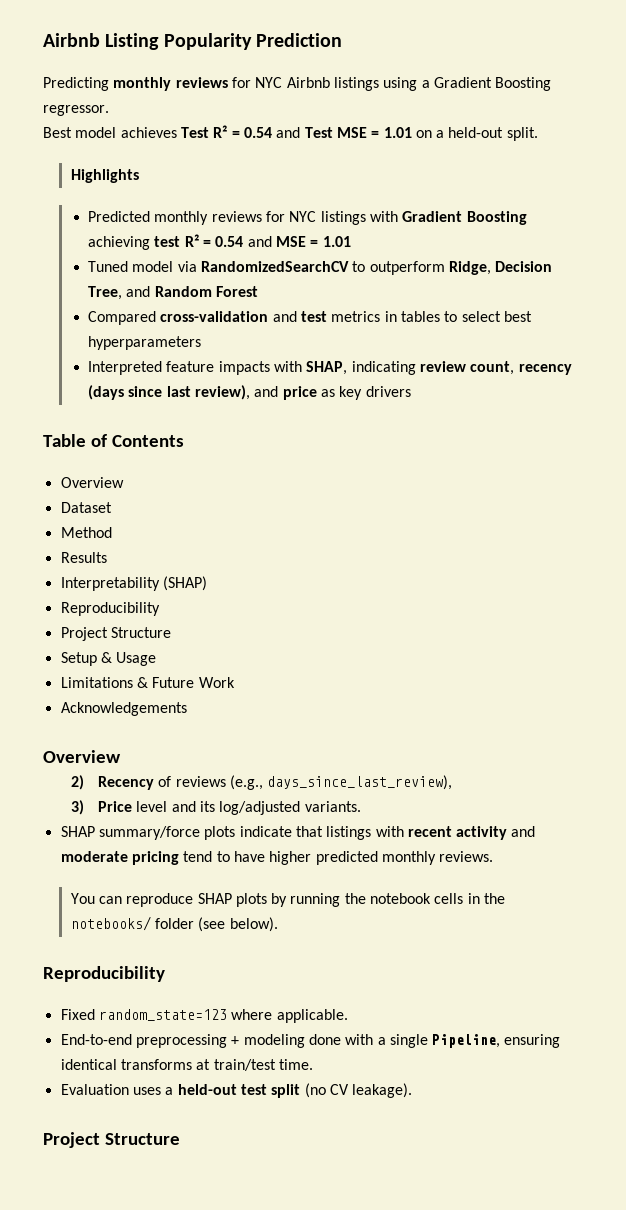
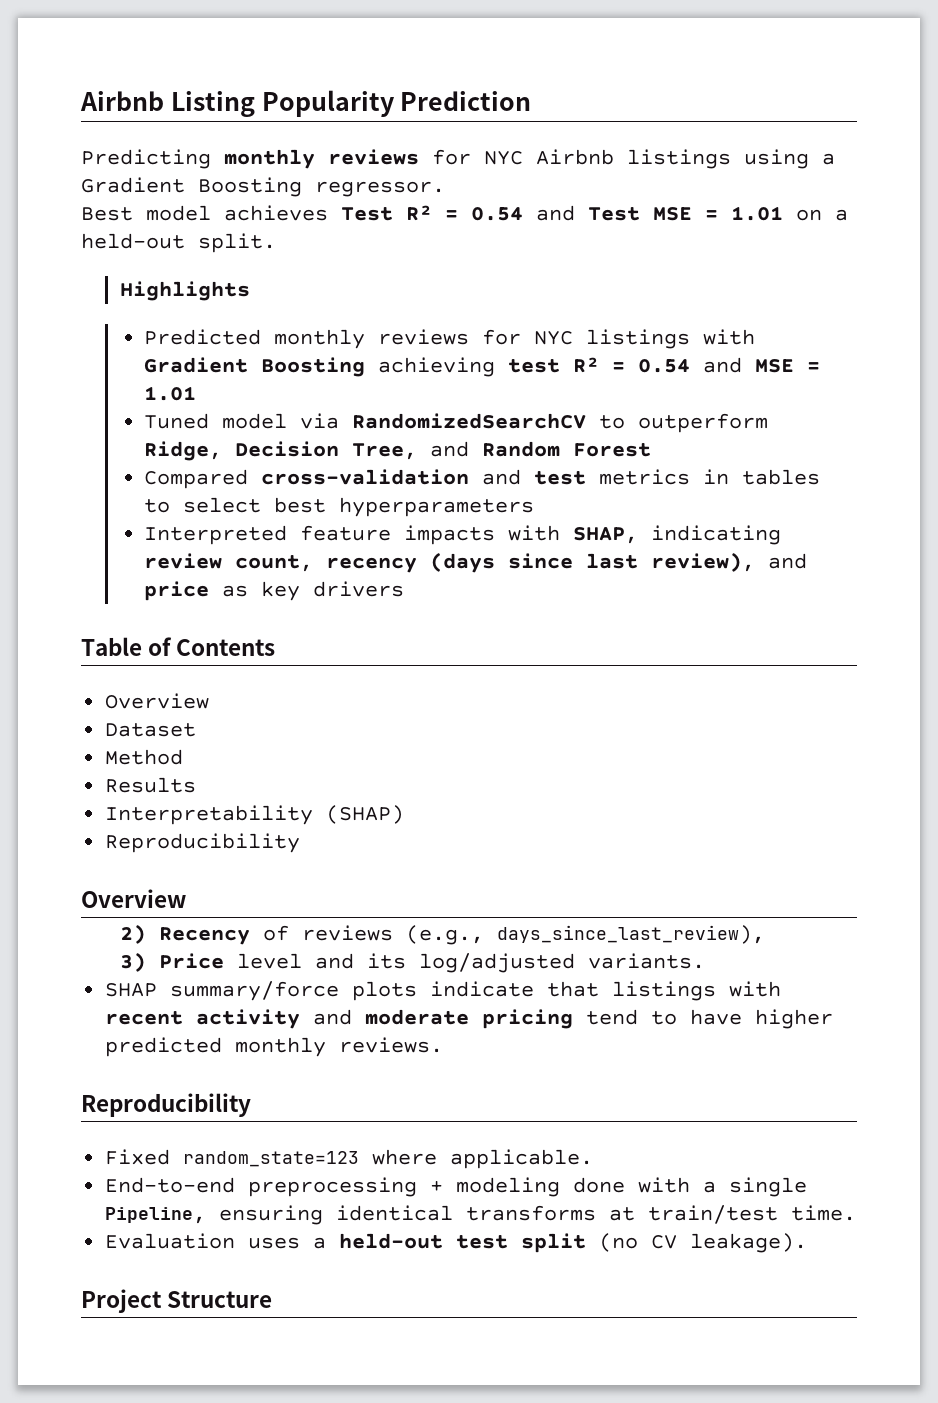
[60,627,171,641] [60,652,157,666] [60,677,235,688] [60,702,187,716] // Project Structure // Setup & Usage // Limitations & Future Work // Acknowledgements -> (301, 843) none
[70,893,506,907] [70,916,278,932] // You can reproduce SHAP plots by running the notebook cells in the notebooks/ folder (see below). -> (444, 1045) none

